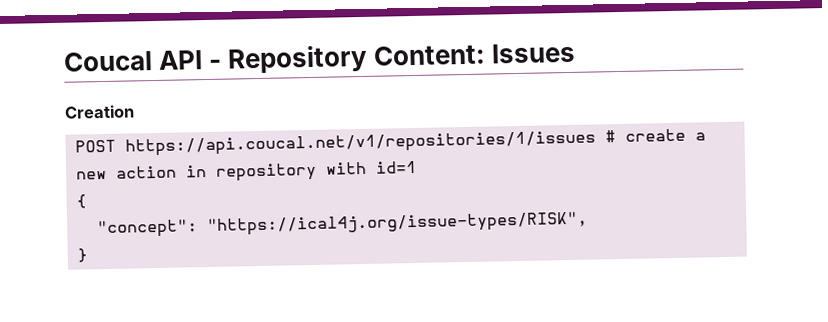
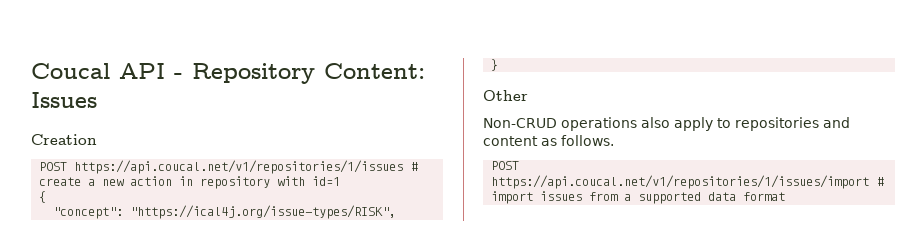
(88, 255) none -> [483,90,528,101] [483,117,850,131] [483,135,614,146] [491,161,520,170] [491,175,885,189] [491,191,786,204] // Other // Non-CRUD operations also apply to repositories and content as follows. // POST https://api.coucal.net/v1/repositories/1/issues/import # import issues from a supported data format

